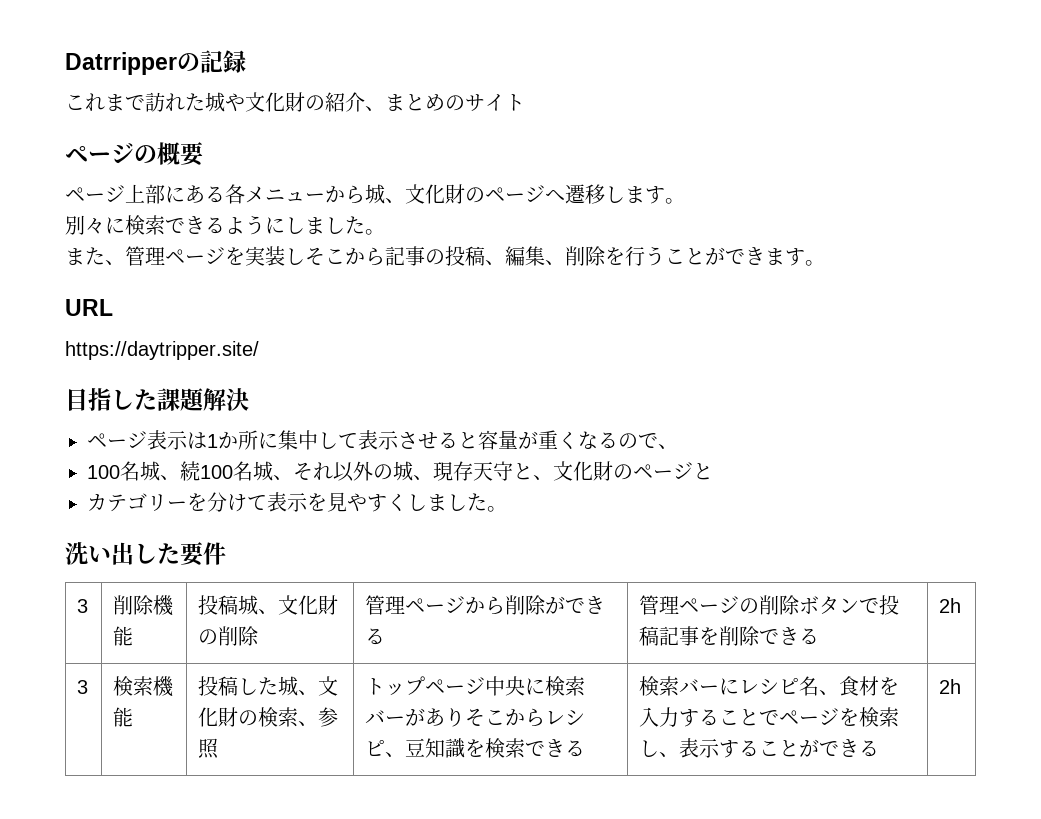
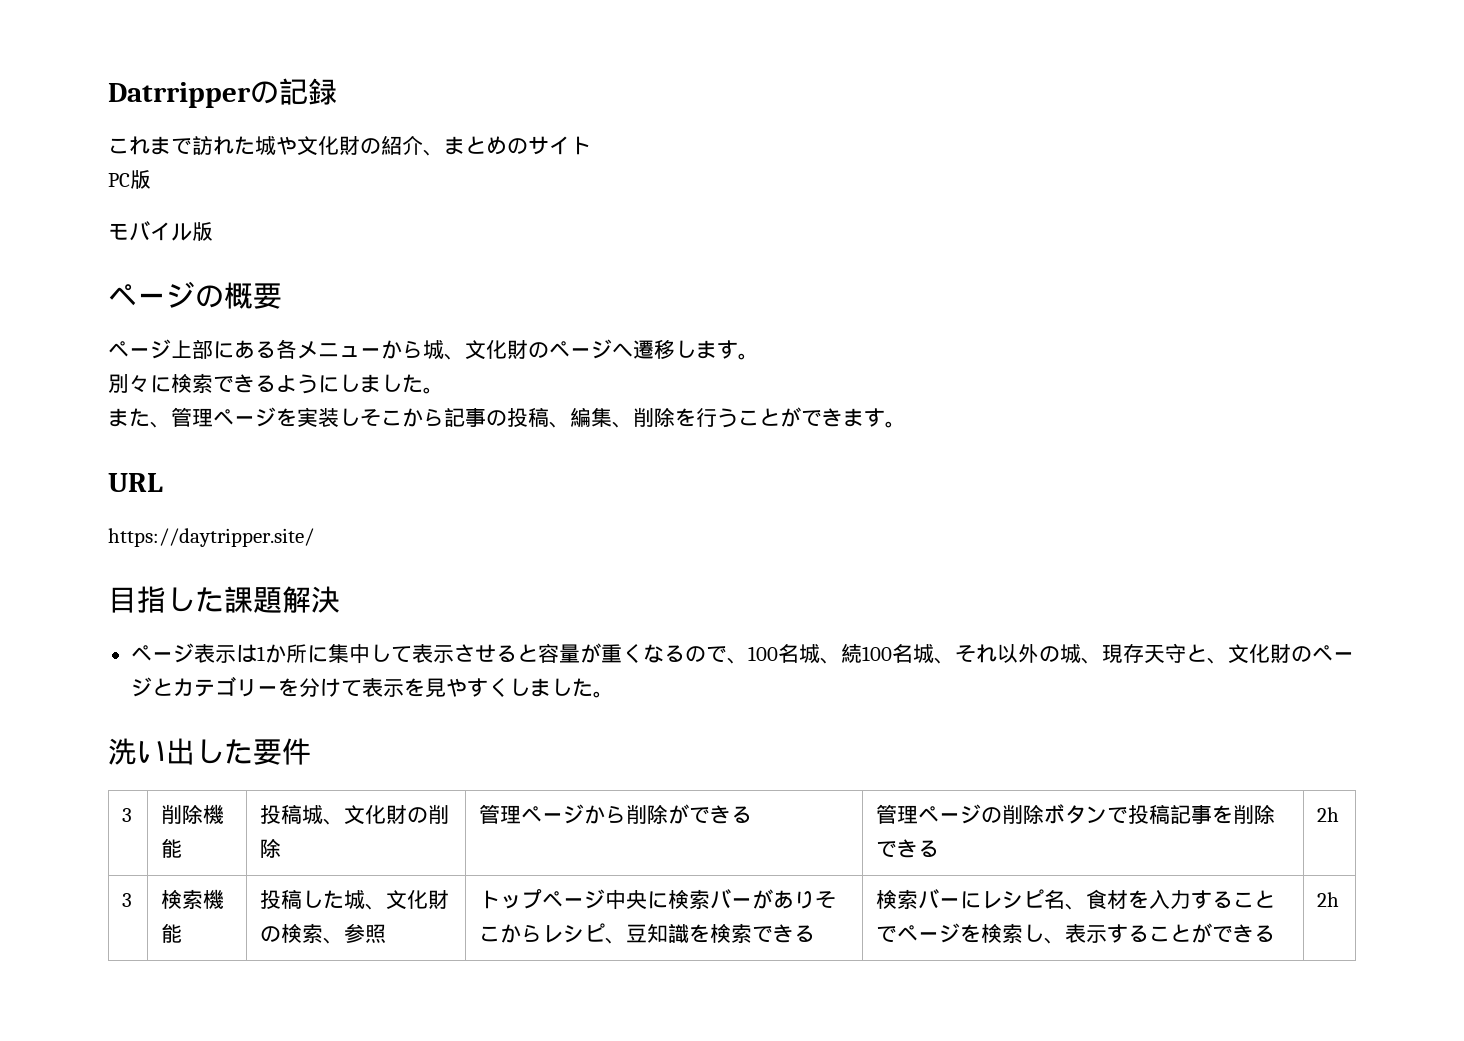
(525, 102) none -> [108,170,151,189] [108,221,213,241] // PC版 // モバイル版
(678, 446) // -> (748, 660) none
(713, 471) // -> (173, 687) none

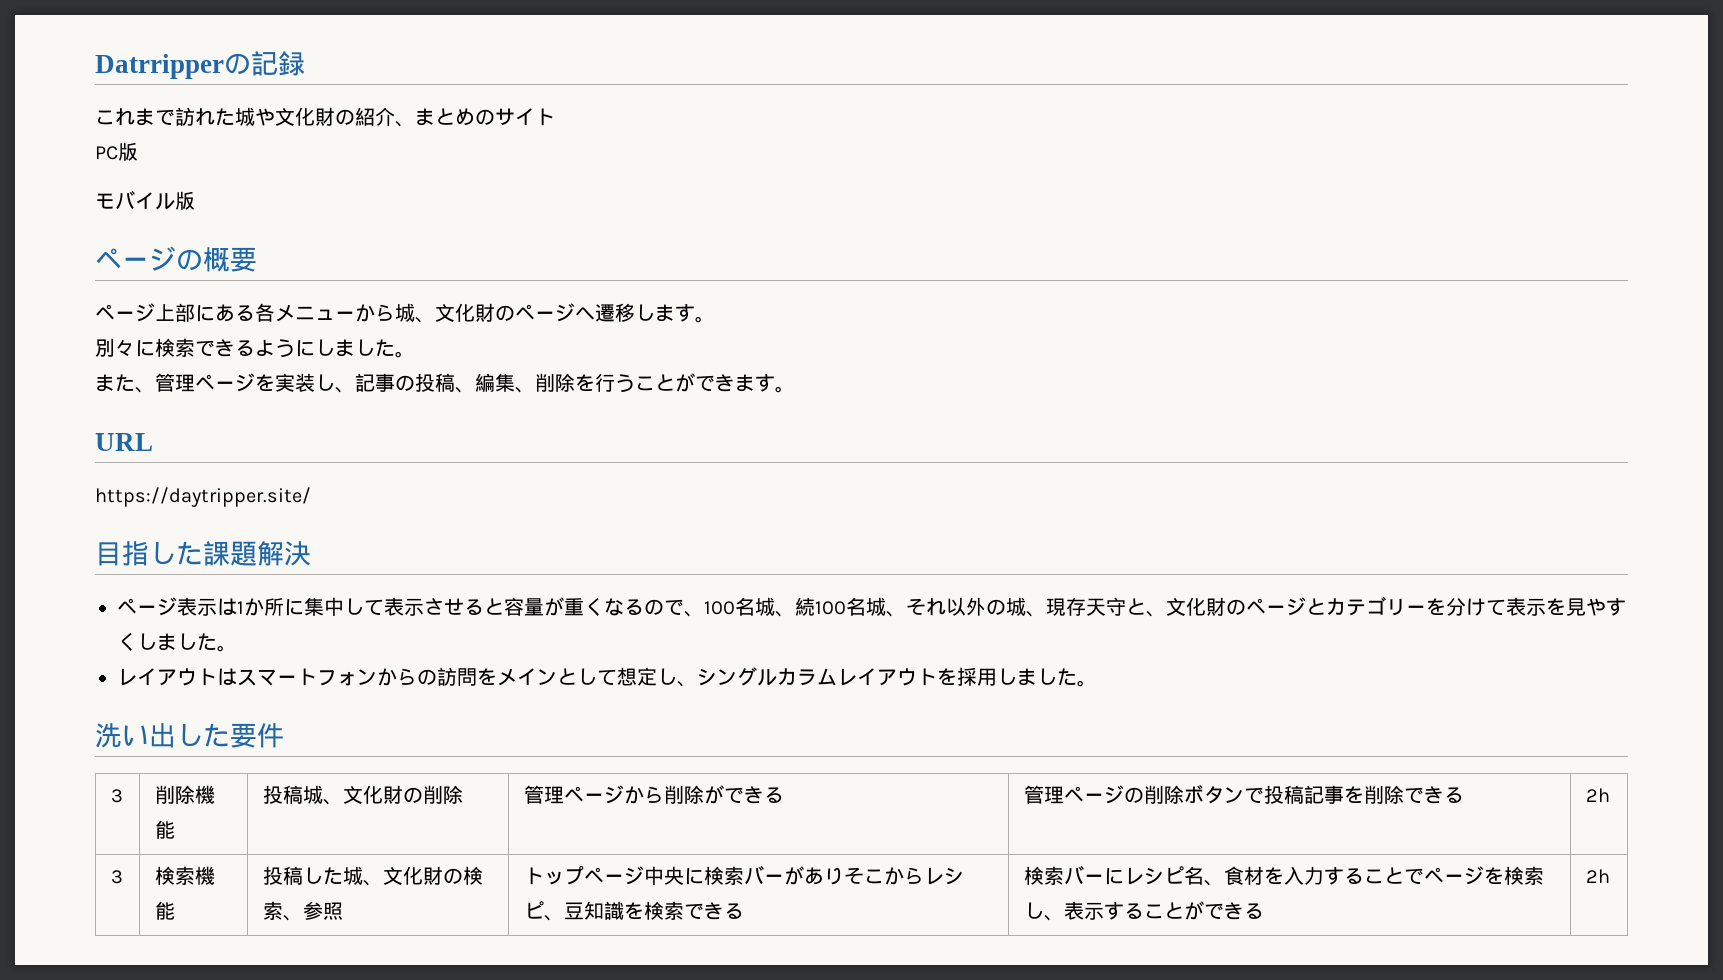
[360,408,444,427] そこから -> [335,387,355,393] 、
(614, 694) none -> [117,667,1097,687] // レイアウトはスマートフォンからの訪問をメインとして想定し、シングルカラムレイアウトを採用しました。

